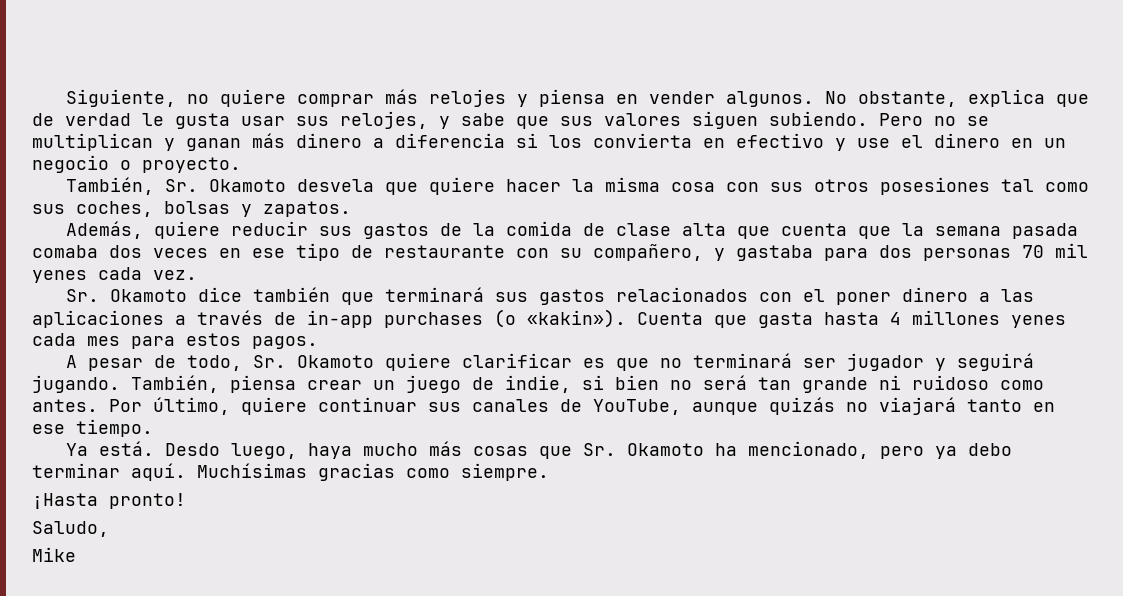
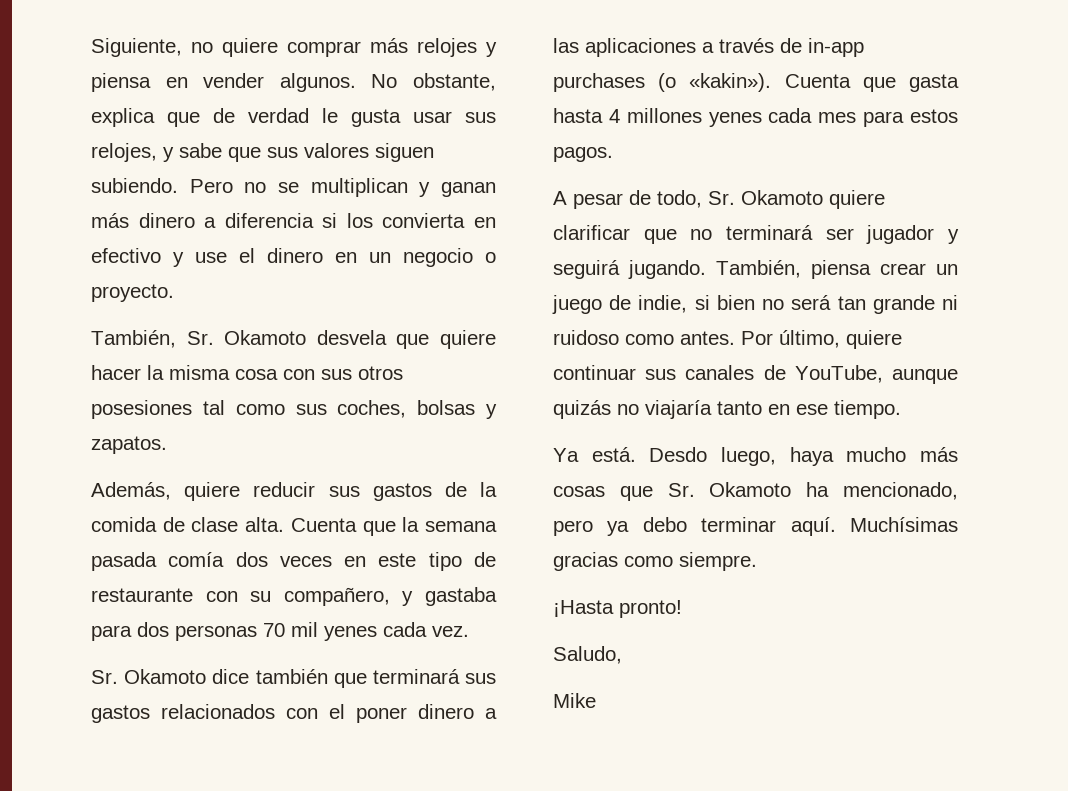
[682,223,848,239] alta que cuenta -> [245,517,357,532] alta. Cuenta
[32,245,98,258] comaba -> [168,552,225,567] comía
[252,248,285,258] ese -> [378,553,417,567] este
[583,358,606,368] es -> (630, 232) none
[879,397,956,415] viajará -> [645,400,712,419] viajaría

